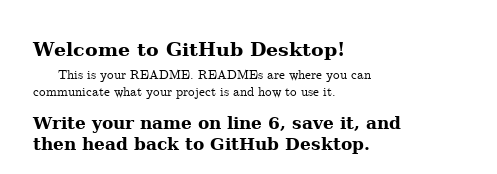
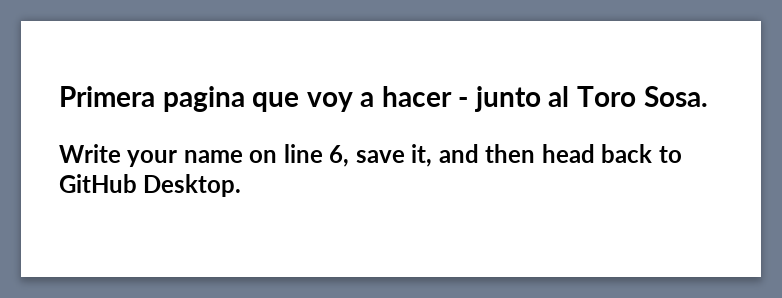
[32,42,345,60] [57,69,371,82] [33,87,336,99] Welcome to GitHub Desktop! // This is your README. READMEs are where you can communicate what your project is and how to use it. -> [59,86,708,112] Primera pagina que voy a hacer - junto al Toro Sosa.

